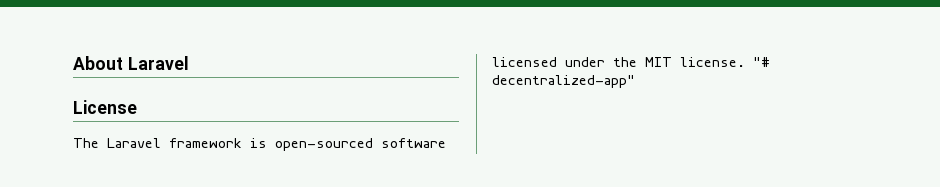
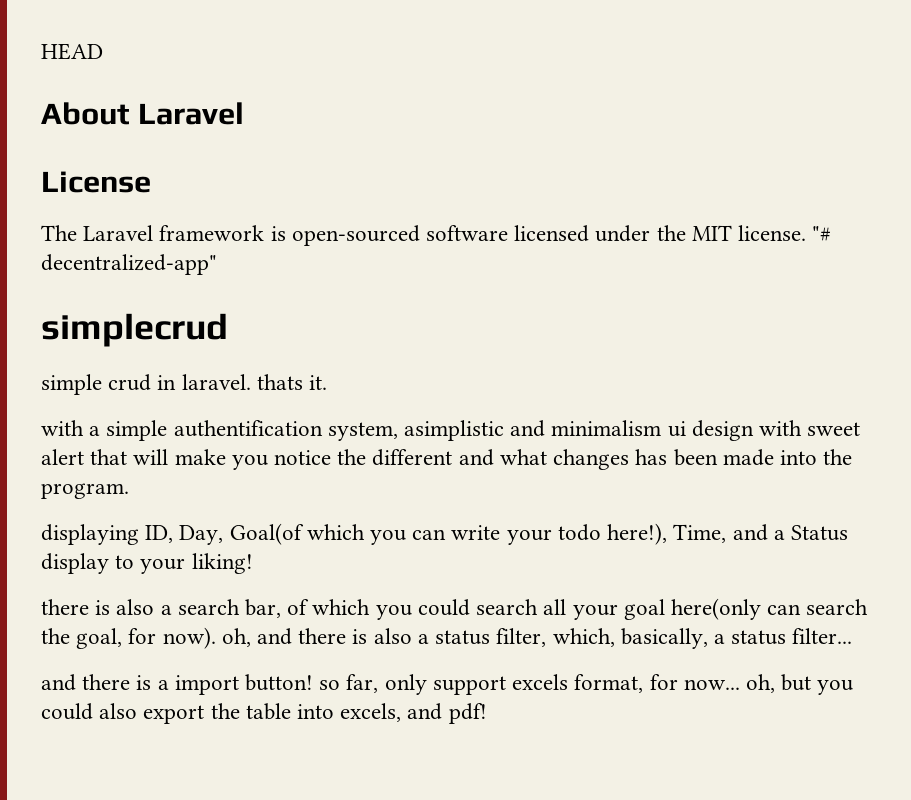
(73, 63) none -> [41,43,103,60] HEAD //
(635, 81) none -> [41,313,228,347] [41,374,328,395] [41,420,861,441] [41,449,853,470] [41,483,129,499] [41,523,848,545] [41,553,253,574] [41,598,869,620] [41,627,853,649] [41,674,854,695] [41,703,487,724] // simplecrud // simple crud in laravel. thats it. // with a simple authentification system, asimplistic and minimalism ui design with sweet alert that will make you notice the different and what changes has been made into the program. // displaying ID, Day, Goal(of which you can write your todo here!), Time, and a Status display to your liking! // there is also a search bar, of which you could search all your goal here(only can search the goal, for now). oh, and there is also a status filter, which, basically, a status filter... // and there is a import button! so far, only support excels format, for now... oh, but you could also export the table into excels, and pdf!

